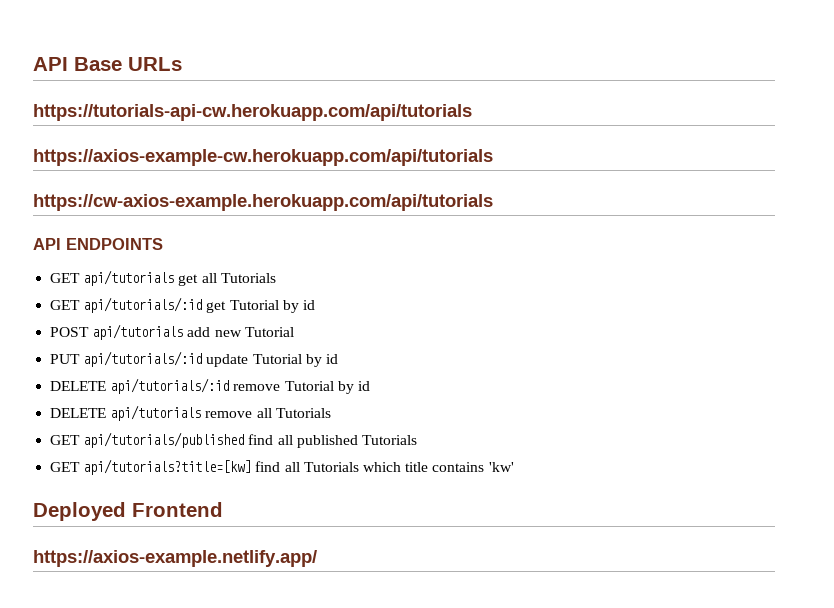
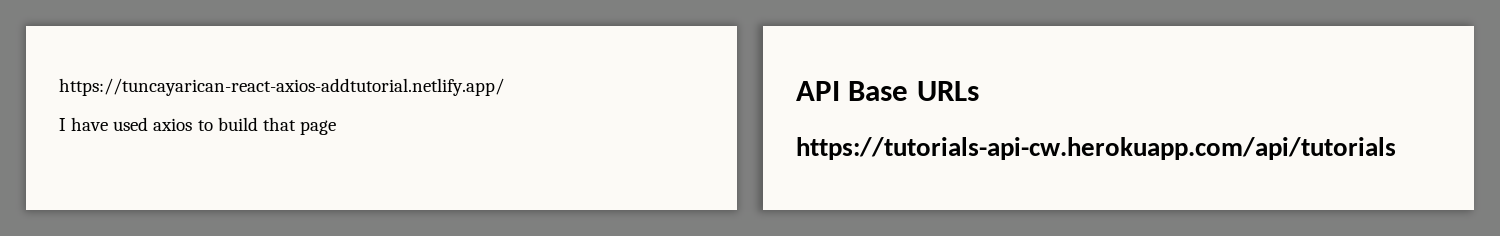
[33,57,182,71] [33,104,472,121] [33,149,493,166] [33,194,493,211] [33,238,163,250] [50,270,276,286] [50,297,315,313] [50,324,294,340] [50,351,338,367] [50,378,370,394] [50,405,331,421] [50,432,417,448] [50,459,514,475] [33,502,223,521] [33,550,317,567] API Base URLs // https://tutorials-api-cw.herokuapp.com/api/tutorials // https://axios-example-cw.herokuapp.com/api/tutorials // https://cw-axios-example.herokuapp.com/api/tutorials // API ENDPOINTS // GET api/tutorials get all Tutorials // GET api/tutorials/:id get Tutorial by id // POST api/tutorials add new Tutorial // PUT api/tutorials/:id update Tutorial by id // DELETE api/tutorials/:id remove Tutorial by id // DELETE api/tutorials remove all Tutorials // GET api/tutorials/published find all published Tutorials // GET api/tutorials?title=[kw] find all Tutorials which title contains 'kw' // Deployed Frontend // https://axios-example.netlify.app/ -> [59,78,504,96] [59,117,336,135] [796,81,979,101] [796,137,1396,160] https://tuncayarican-react-axios-addtutorial.netlify.app/ // I have used axios to build that page // API Base URLs // https://tutorials-api-cw.herokuapp.com/api/tutorials

